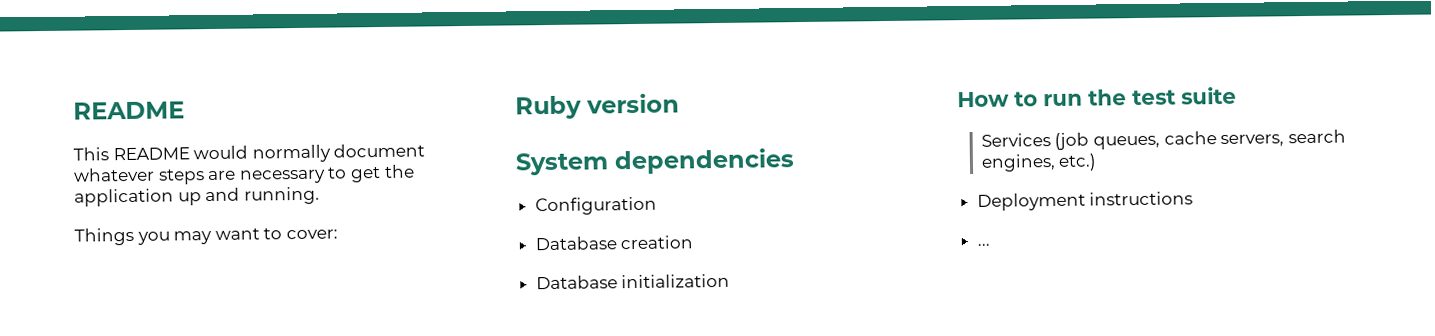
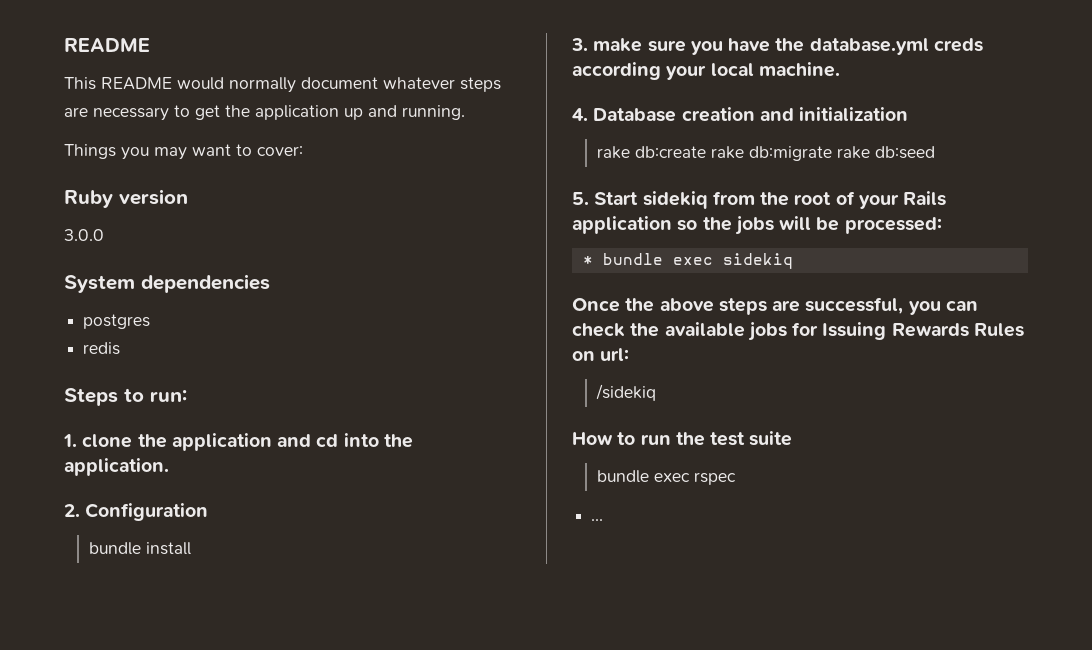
(680, 103) none -> [64,229,104,241] // 3.0.0
[534,196,657,216] [534,235,694,251] [535,273,731,290] Configuration // Database creation // Database initialization -> [83,314,151,329] [83,342,121,355] [64,388,187,406] [63,433,413,451] [64,458,169,476] [64,503,209,521] [89,542,192,555] [571,38,983,55] [572,62,840,80] [572,107,909,122] [597,146,936,161] [572,191,947,209] [572,216,942,235] [582,253,793,269] [572,297,978,315] [572,322,1024,341] [572,348,630,361] [596,384,657,401] postgres // redis // Steps to run: // 1. clone the application and cd into the application. // 2. Configuration // bundle install // 3. make sure you have the database.yml creds according your local machine. // 4. Database creation and initialization // rake db:create rake db:migrate rake db:seed // 5. Start sidekiq from the root of your Rails application so the jobs will be processed: // * bundle exec sidekiq // Once the above steps are successful, you can check the available jobs for Issuing Rewards Rules on url: // /sidekiq
[980,129,1346,150] [980,153,1098,172] [976,191,1194,211] Services (job queues, cache servers, search engines, etc.) // Deployment instructions -> [597,470,737,485] bundle exec rspec

